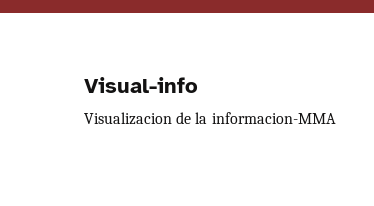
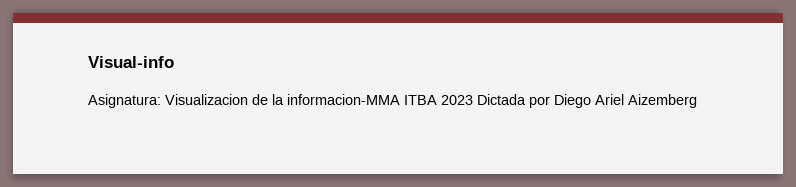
(198, 85) none -> [88,94,161,108] Asignatura:
(336, 118) none -> [404,94,697,108] ITBA 2023 Dictada por Diego Ariel Aizemberg

